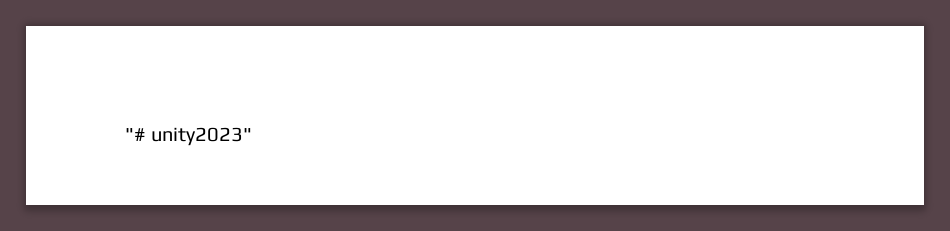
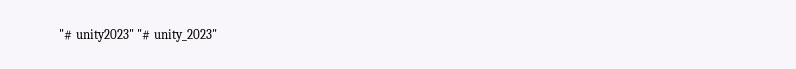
(253, 136) none -> [137,29,217,42] "# unity_2023"

